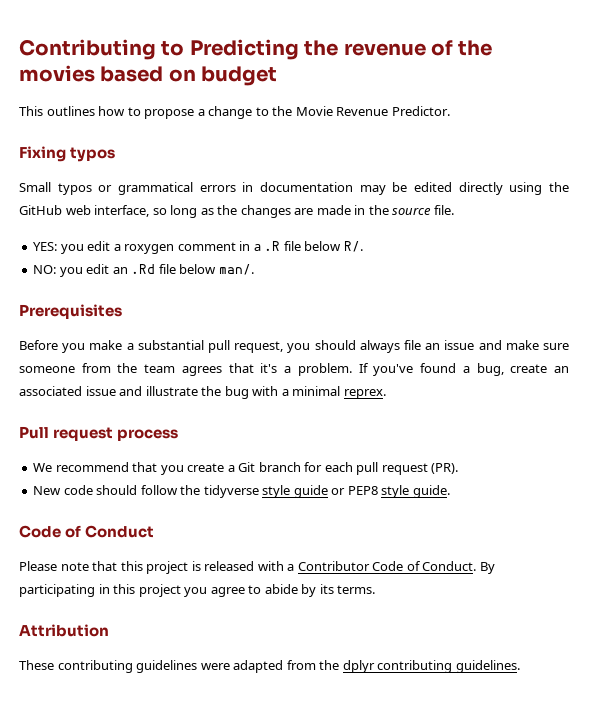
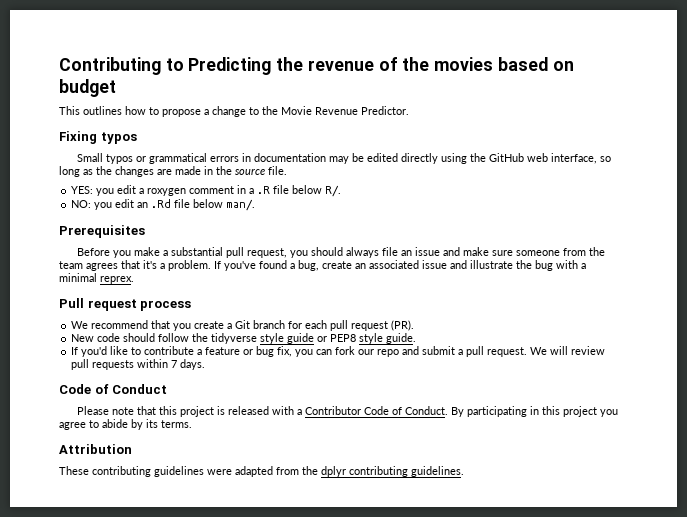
(450, 491) none -> [71,346,606,357] [71,359,206,370] // If you'd like to contribute a feature or bug fix, you can fork our repo and submit a pull request. We will review pull requests within 7 days.

